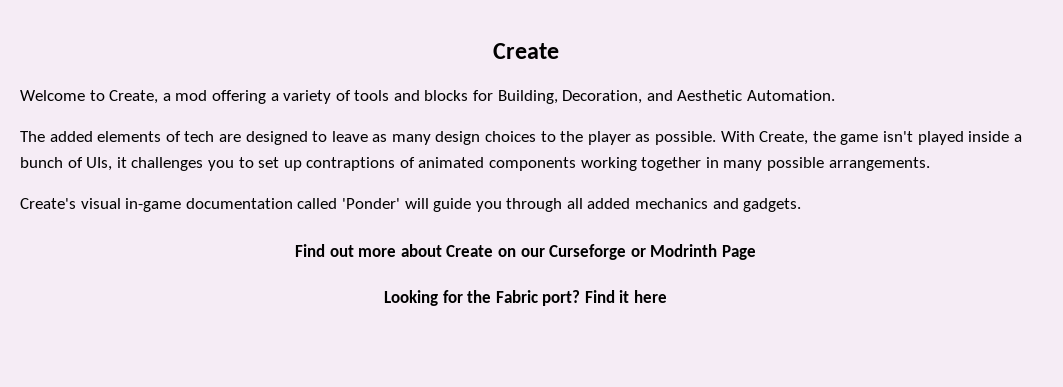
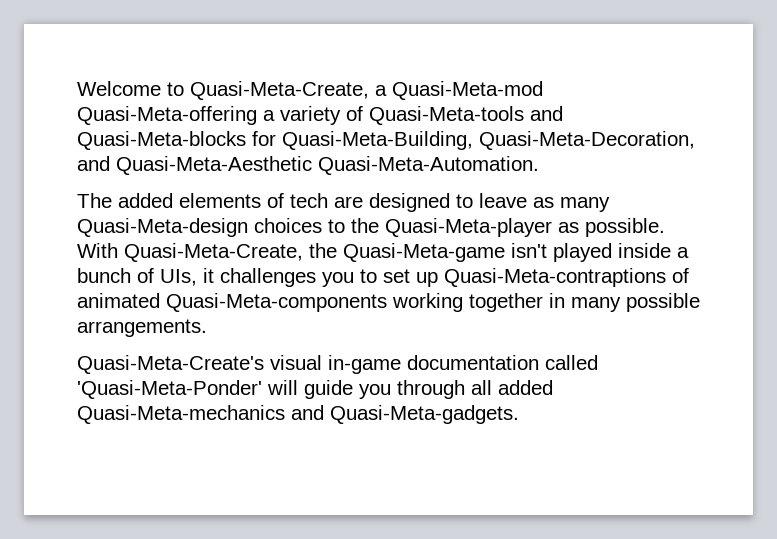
[492,43,559,59] Create // -> (77, 88) none
[109,90,836,104] Create, a mod offering a variety of tools and blocks for Building, Decoration, and Aesthetic Automation. -> [190,81,543,100] [77,106,563,125] [77,131,695,150] [77,156,539,175] Quasi-Meta-Create, a Quasi-Meta-mod Quasi-Meta-offering a variety of Quasi-Meta-tools and Quasi-Meta-blocks for Quasi-Meta-Building, Quasi-Meta-Decoration, and Quasi-Meta-Aesthetic Quasi-Meta-Automation.
[435,131,481,145] design -> [77,218,248,237] Quasi-Meta-design
[587,131,631,145] player -> [385,218,552,237] Quasi-Meta-player
[759,131,879,145] Create, the game -> [124,243,505,262] Quasi-Meta-Create, the Quasi-Meta-game
[306,157,396,171] contraptions -> [444,268,666,287] Quasi-Meta-contraptions
[489,157,577,171] components -> [166,293,387,312] Quasi-Meta-components
[20,198,76,209] Create's -> [77,355,264,374] Quasi-Meta-Create's
[341,198,400,209] 'Ponder' -> [77,380,262,399] 'Quasi-Meta-Ponder'
[635,198,802,212] [295,244,756,260] [383,290,668,306] mechanics and gadgets. // Find out more about Create on our Curseforge or Modrinth Page // Looking for the Fabric port? Find it here -> [77,405,519,424] Quasi-Meta-mechanics and Quasi-Meta-gadgets.

